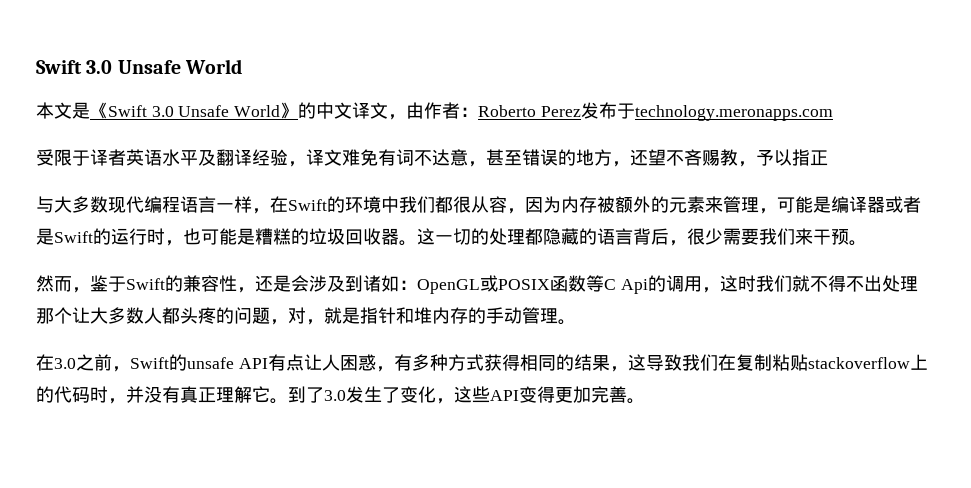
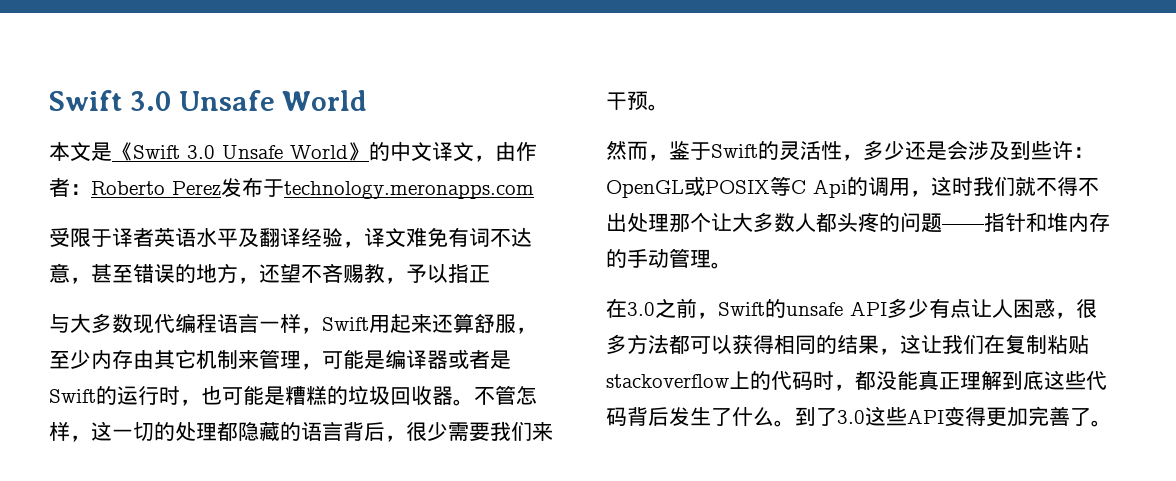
[270,196,705,214] 在Swift的环境中我们都很从容，因为内存被额外的元素 -> [322,313,537,334] [49,349,238,369] Swift用起来还算舒服，至少内存由其它机制
(417, 243) none -> [474,385,537,405] [49,422,91,442] 不管怎样，
[183,275,255,293] 兼容性， -> [779,140,905,161] 灵活性，多少
[363,275,399,292] 诸如 -> [1031,141,1073,160] 些许
[550,275,586,292] 函数 -> (770, 187) none
[270,307,360,325] ，对，就是 -> [942,224,984,230] ——
(268, 363) none -> [887,298,929,318] 多少
[393,354,484,371] 有多种方式 -> [1076,299,1097,318] [606,334,732,354] 很多方法都可以
[645,354,682,371] 导致 -> [921,335,942,353] 让
[126,386,180,403] 并没有 -> [855,370,918,390] 都没能
[252,386,454,404] 它。到了3.0发生了变化， -> [1002,370,1107,390] [606,407,865,427] 到底这些代码背后发生了什么。到了3.0
(627, 394) none -> [1070,408,1091,426] 了

